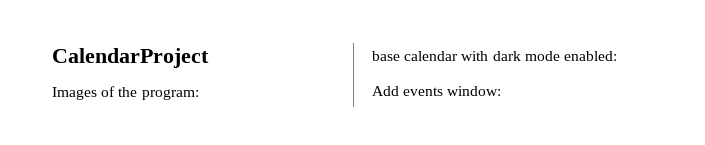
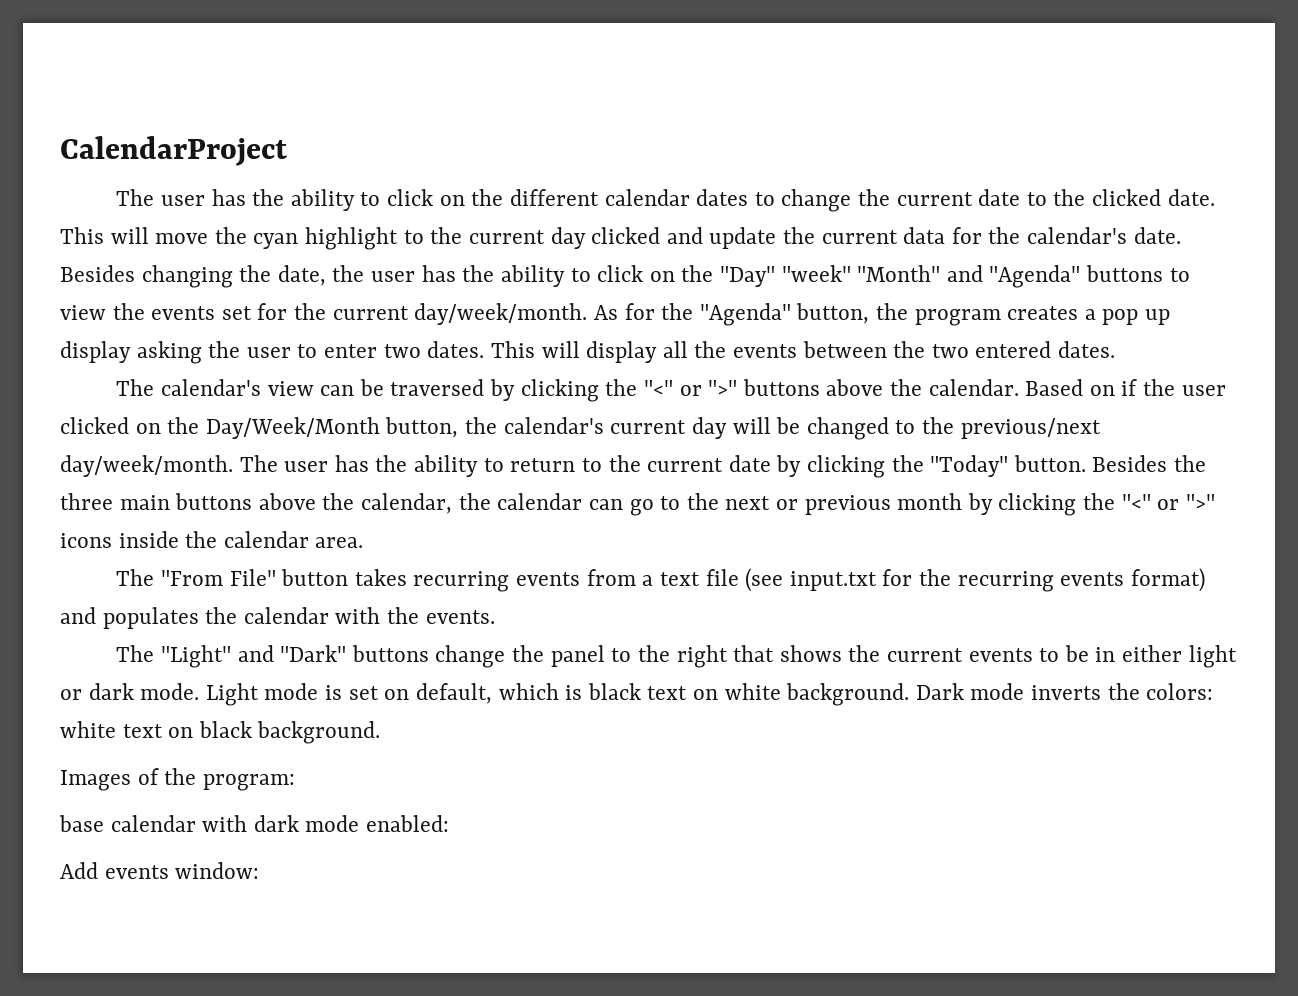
(209, 58) none -> [116,189,1215,212] [60,227,1181,250] [60,265,1190,288] [60,303,1171,326] [60,341,1116,364] [116,379,1226,402] [60,417,1101,440] [60,455,1207,478] [60,493,1215,516] [60,531,364,548] [116,568,1205,592] [60,607,495,629] [116,645,1237,668] [60,683,1214,706] [60,721,381,744] // The user has the ability to click on the different calendar dates to change the current date to the clicked date. This will move the cyan highlight to the current day clicked and update the current data for the calendar's date. Besides changing the date, the user has the ability to click on the "Day" "week" "Month" and "Agenda" buttons to view the events set for the current day/week/month. As for the "Agenda" button, the program creates a pop up display asking the user to enter two dates. This will display all the events between the two entered dates. // The calendar's view can be traversed by clicking the "<" or ">" buttons above the calendar. Based on if the user clicked on the Day/Week/Month button, the calendar's current day will be changed to the previous/next day/week/month. The user has the ability to return to the current date by clicking the "Today" button. Besides the three main buttons above the calendar, the calendar can go to the next or previous month by clicking the "<" or ">" icons inside the calendar area. // The "From File" button takes recurring events from a text file (see input.txt for the recurring events format) and populates the calendar with the events. // The "Light" and "Dark" buttons change the panel to the right that shows the current events to be in either light or dark mode. Light mode is set on default, which is black text on white background. Dark mode inverts the colors: white text on black background.

